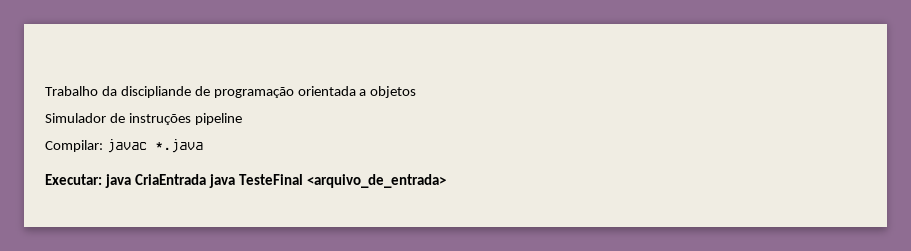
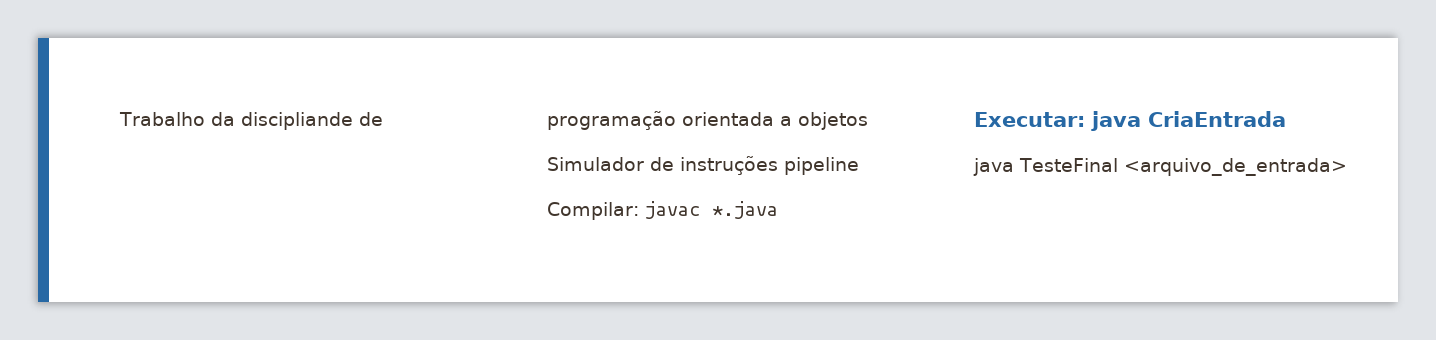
(207, 179) none -> (1286, 119) //

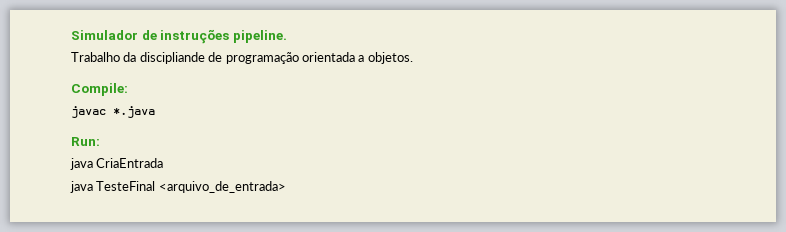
(119, 119) none -> [71,29,287,44] Simulador de instruções pipeline. //
[798,112,868,130] [547,156,859,175] [547,202,639,220] objetos // Simulador de instruções pipeline // Compilar: -> [367,52,413,64] [71,83,128,96] objetos. // Compile: //
[974,112,1085,127] Executar: -> [71,137,100,146] Run: //

